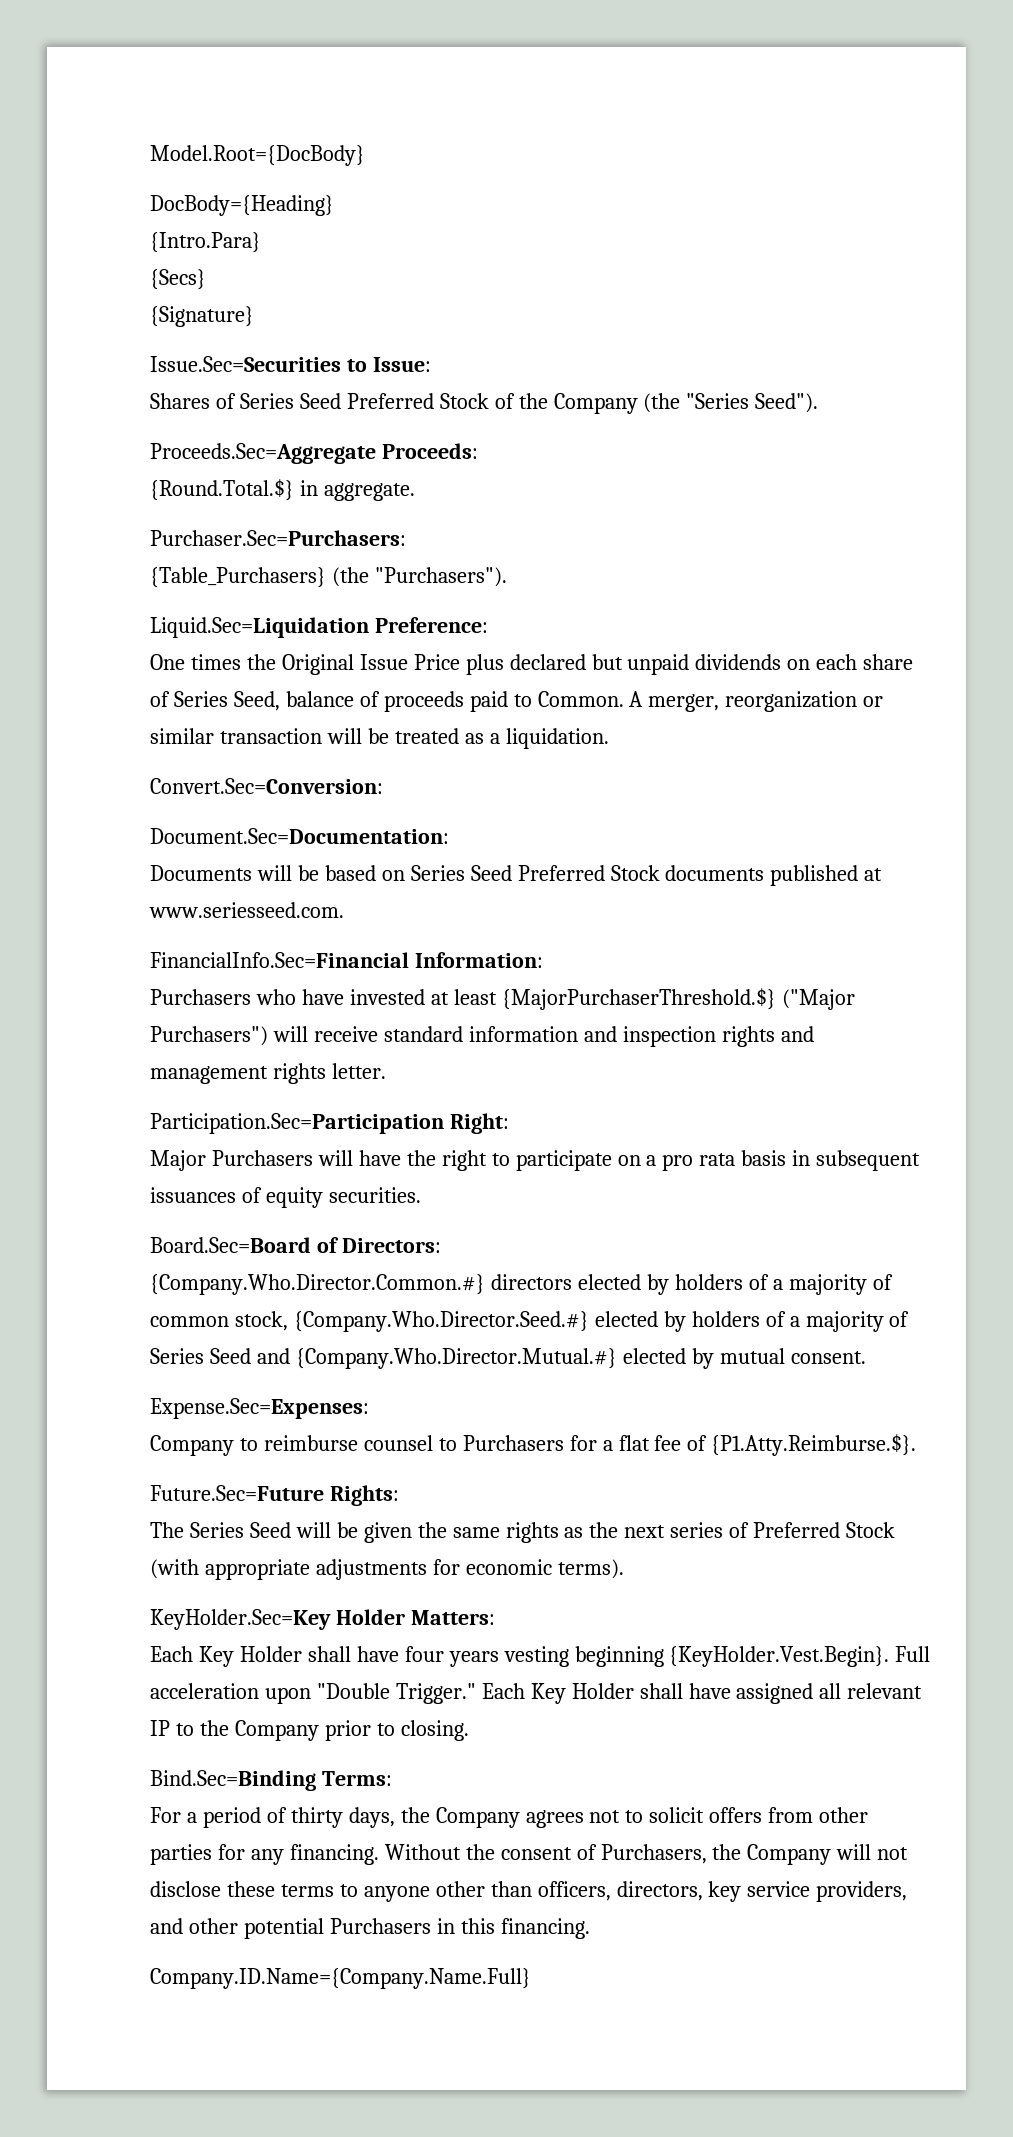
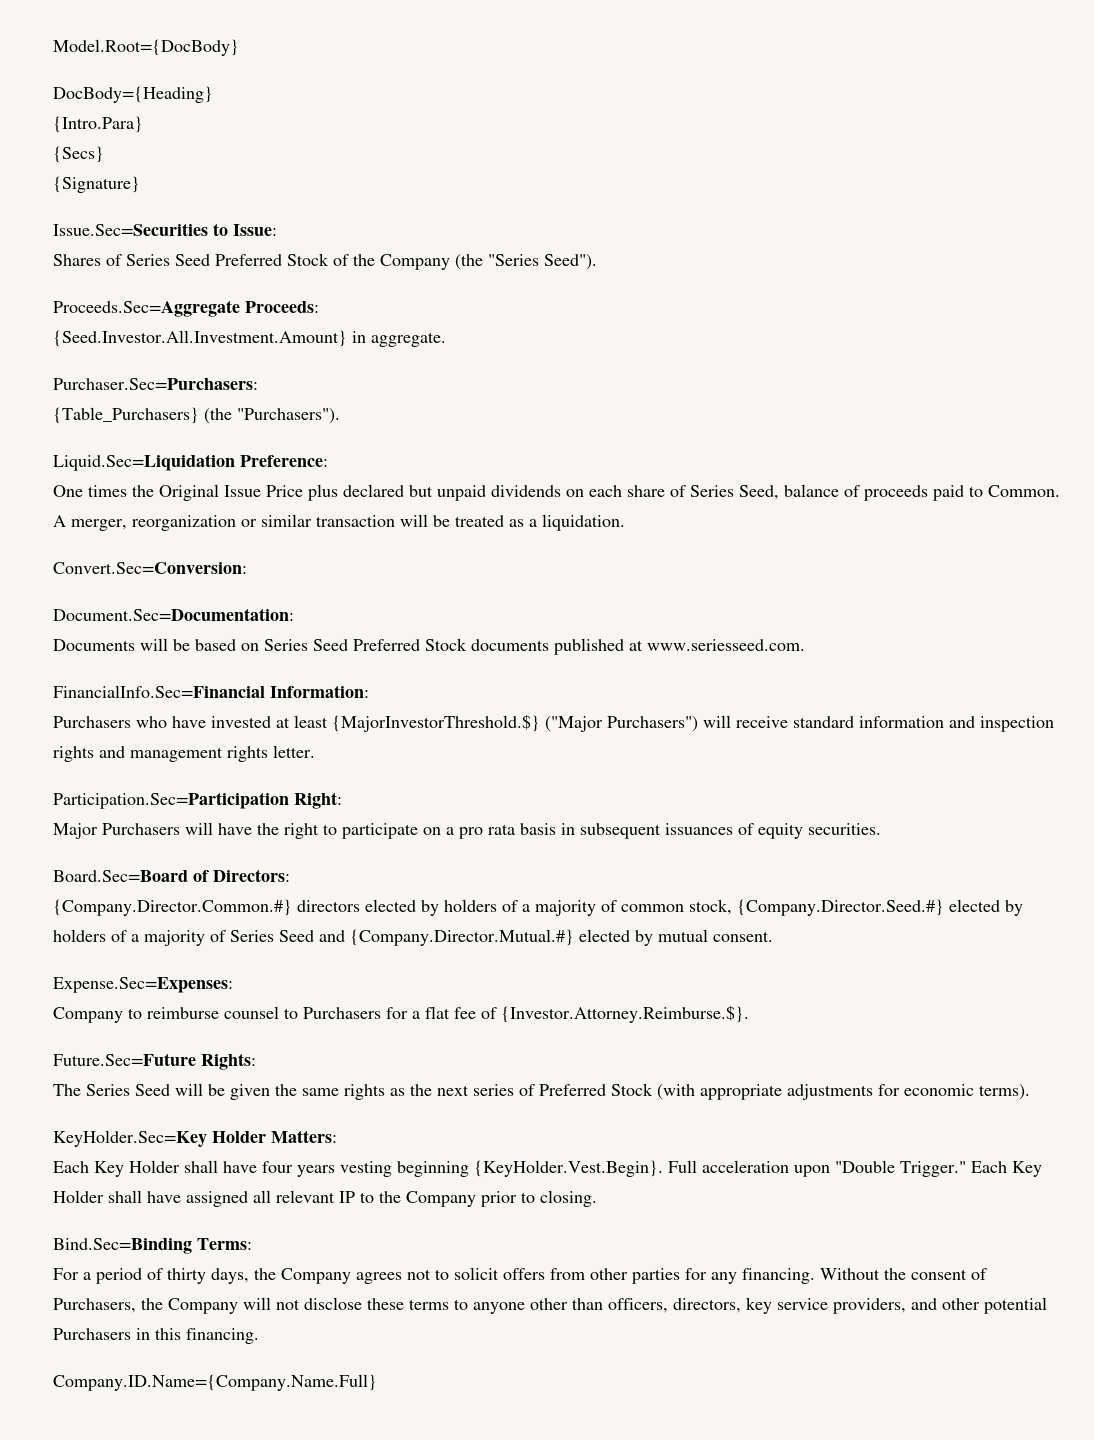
[150,479,294,501] {Round.Total.$} -> [53,330,347,347] {Seed.Investor.All.Investment.Amount}
[501,988,776,1010] {MajorPurchaserThreshold.$} -> [332,714,540,732] {MajorInvestorThreshold.$}
[150,1274,485,1295] {Company.Who.Director.Common.#} -> [53,899,292,916] {Company.Director.Common.#}
[293,1311,589,1332] {Company.Who.Director.Seed.#} -> [737,899,944,916] {Company.Director.Seed.#}
[295,1348,617,1369] {Company.Who.Director.Mutual.#} -> [350,929,574,946] {Company.Director.Mutual.#}
[711,1434,917,1456] {P1.Atty.Reimburse.$}. -> [501,1005,749,1023] {Investor.Attorney.Reimburse.$}.

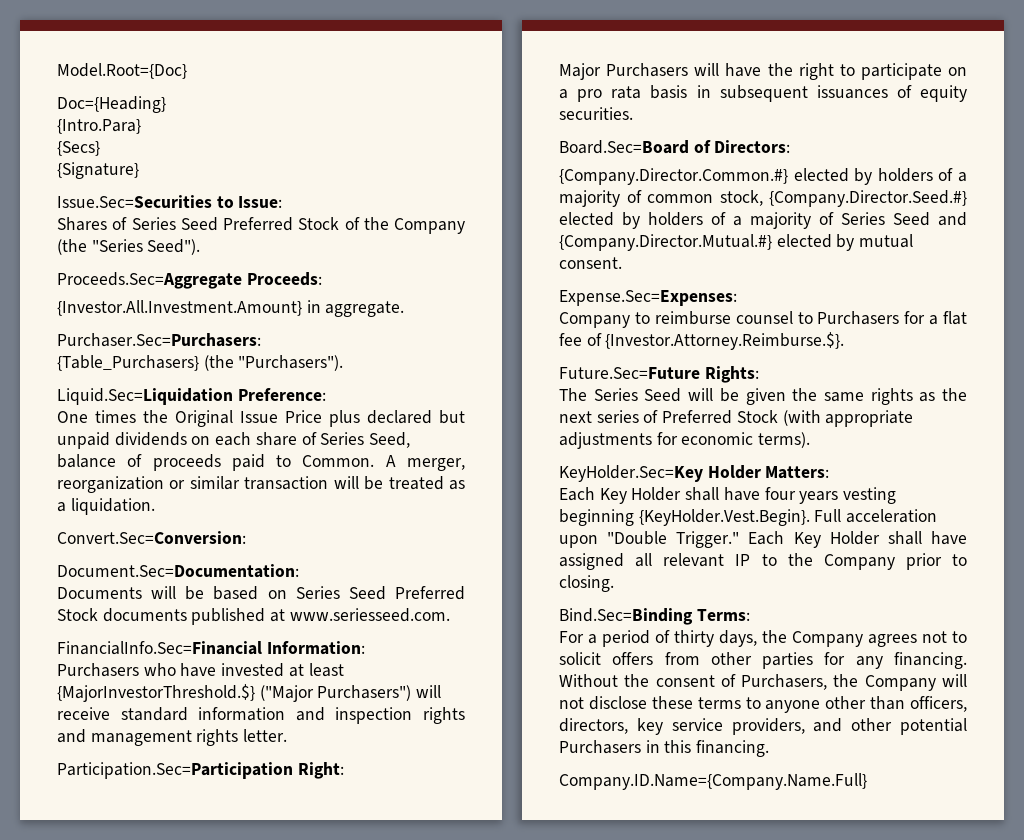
[53,39,239,56] [53,86,213,103] Model.Root={DocBody} // DocBody={Heading} -> [57,63,187,79] [57,96,166,113] Model.Root={Doc} // Doc={Heading}
[53,330,347,347] {Seed.Investor.All.Investment.Amount} -> [57,300,302,316] {Investor.All.Investment.Amount}
[297,900,360,912] directors -> (788, 176) none

